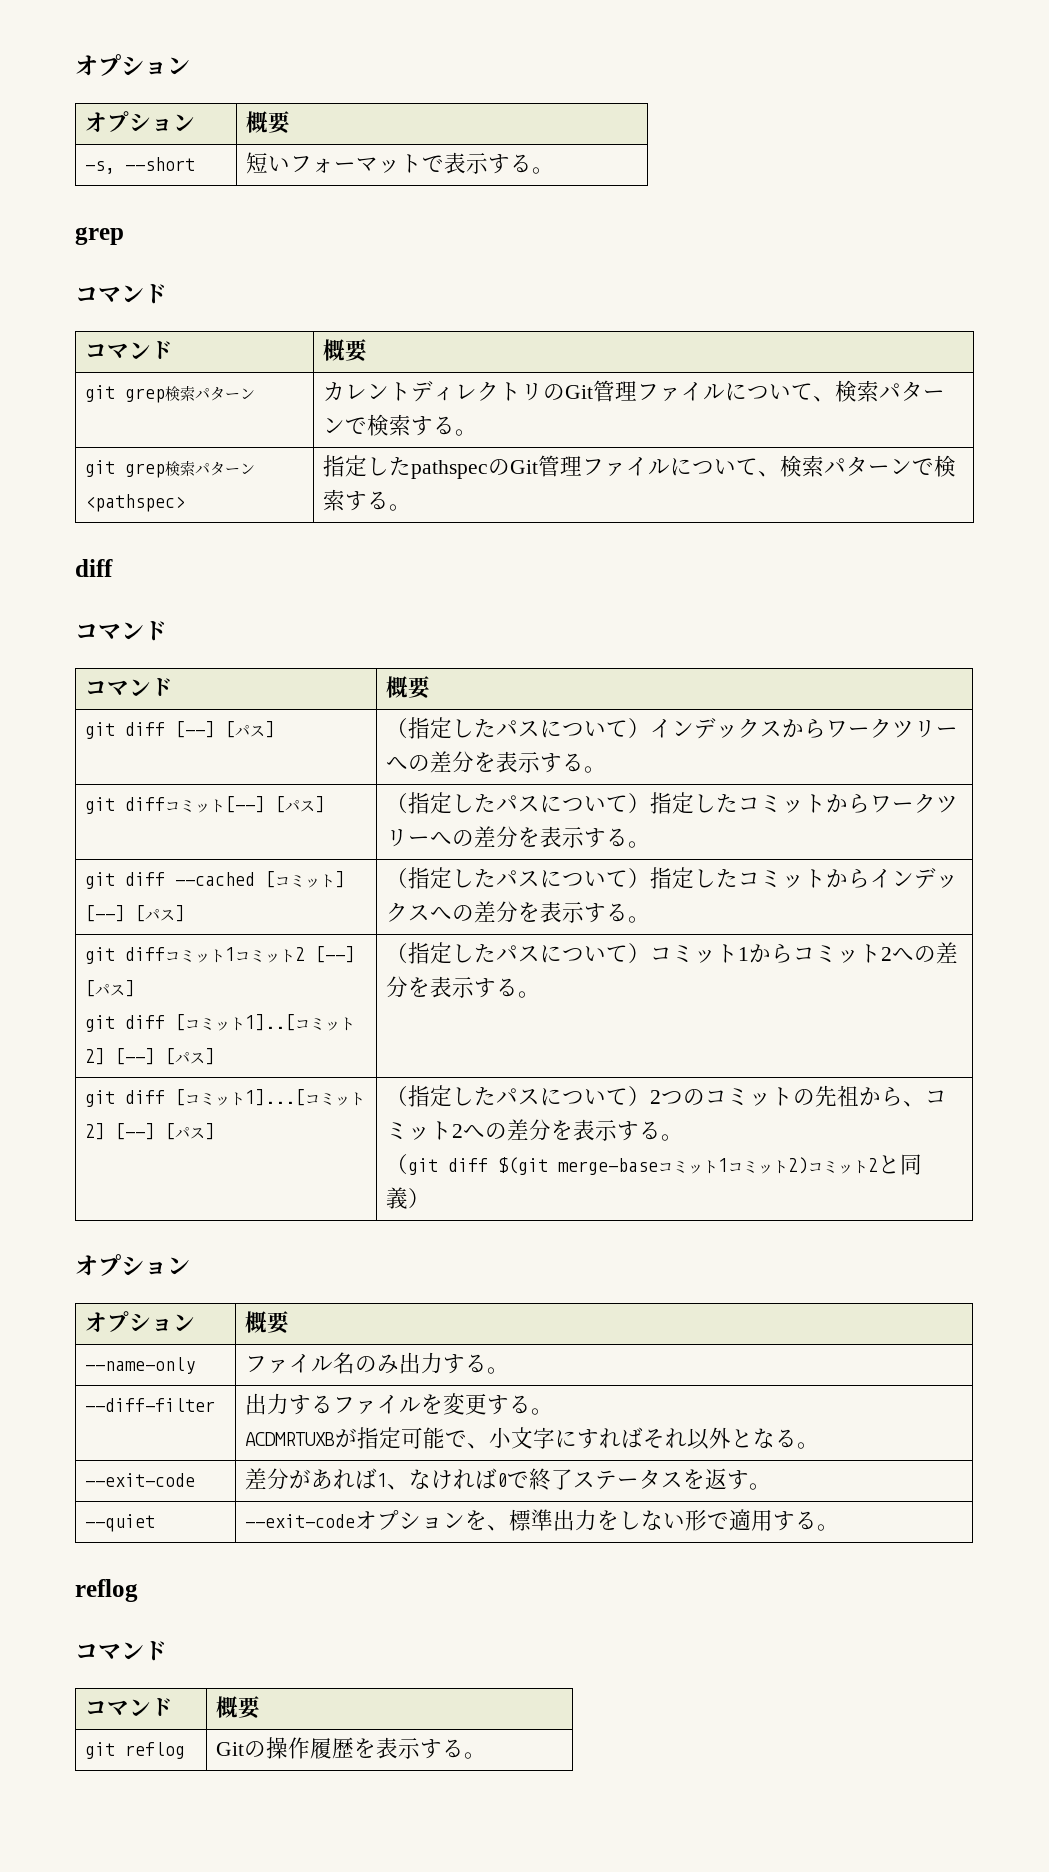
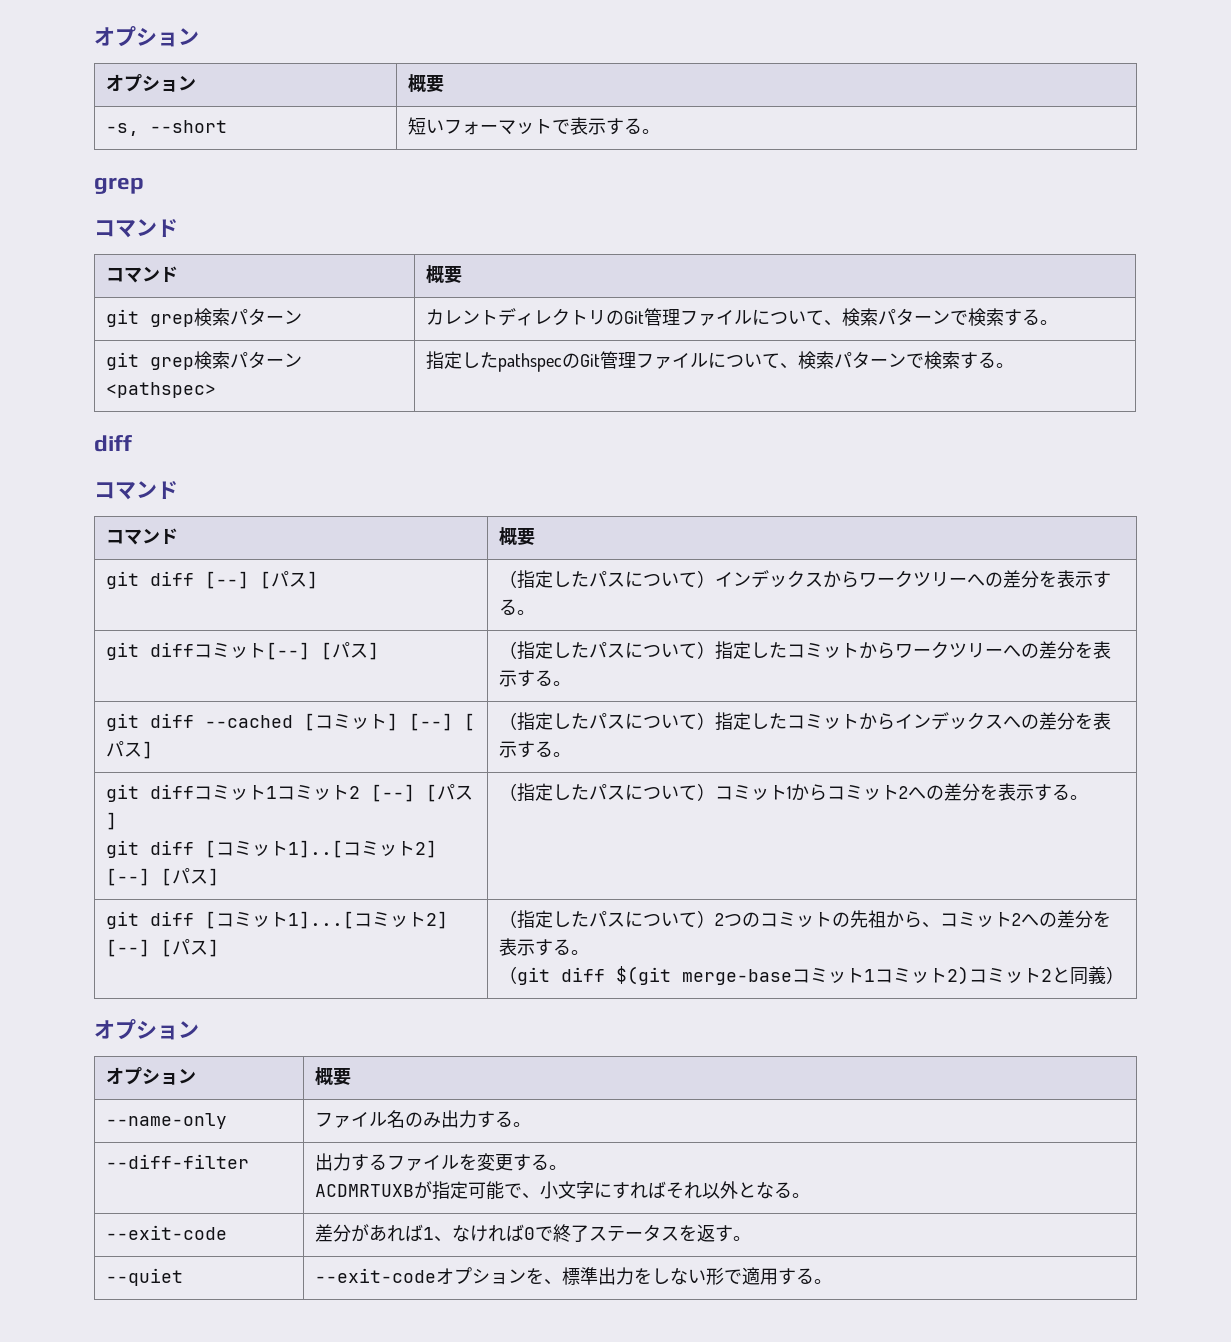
[75,1579,138,1602] [75,1641,167,1661] [85,1698,174,1717] [216,1696,262,1719] [85,1742,186,1759] [216,1737,487,1759] // reflog // コマンド // コマンド | 概要 // git reflog | Gitの操作履歴を表示する。 -> (833, 1281) none

